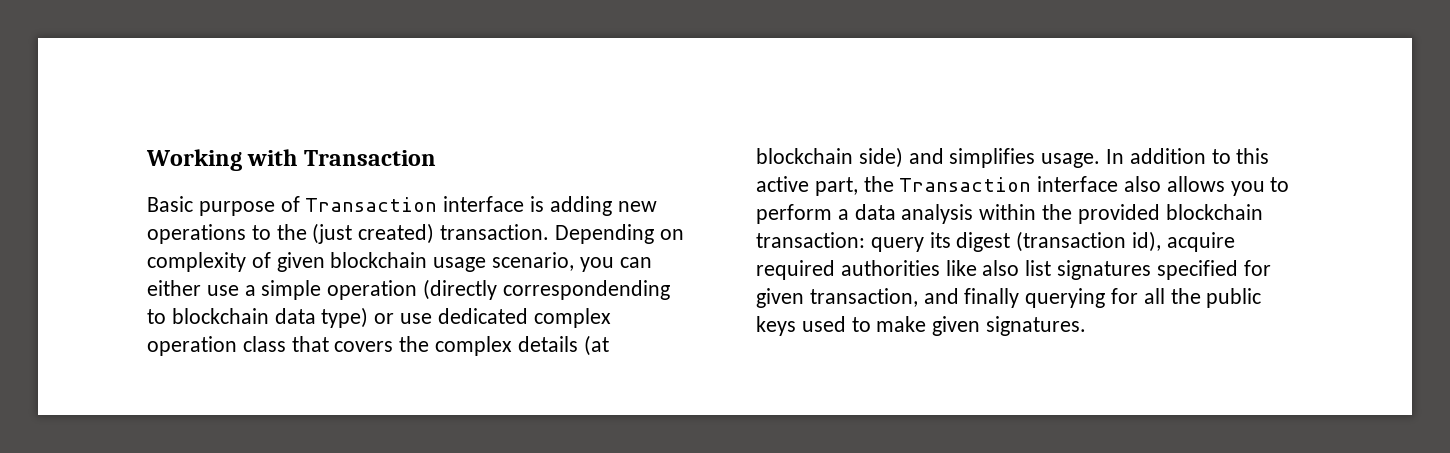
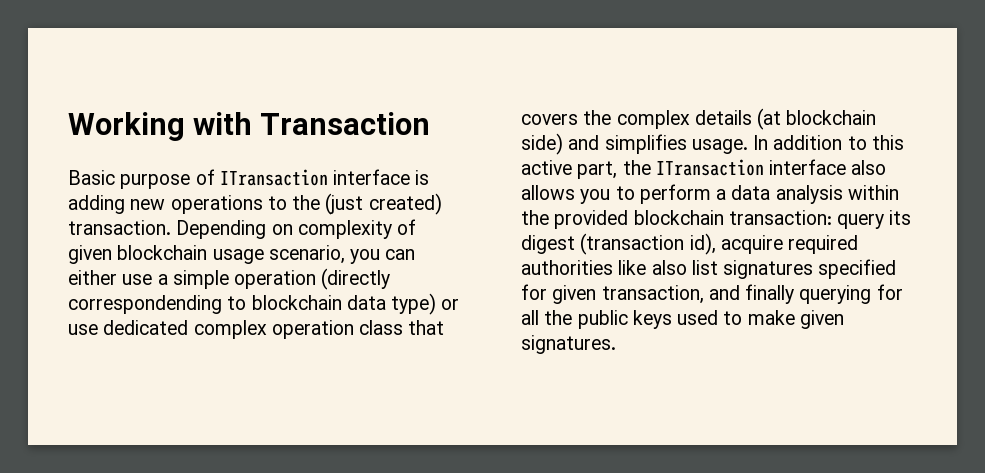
[305,197,438,212] Transaction -> [219,169,328,186] ITransaction
[899,177,1032,192] Transaction -> [655,159,764,176] ITransaction

